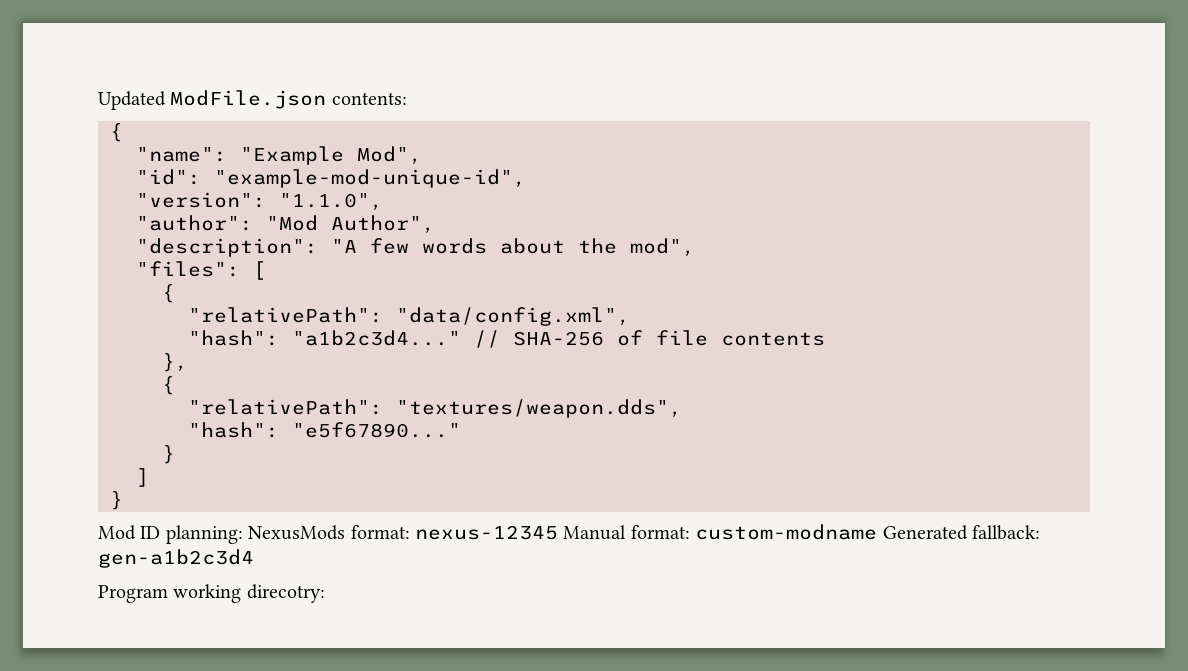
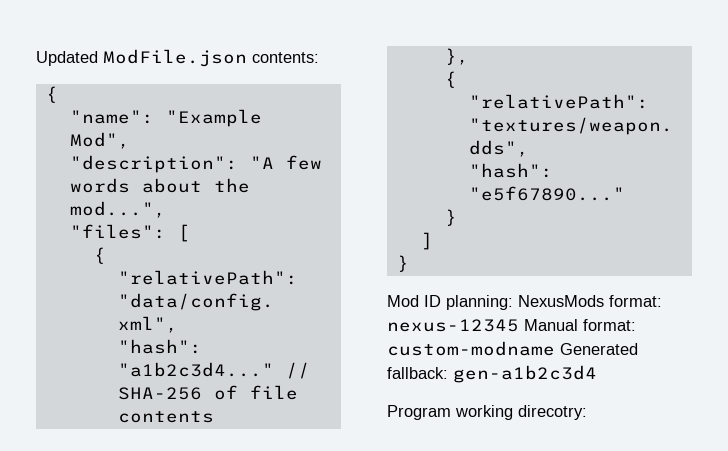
[136,169,526,188] [136,192,383,211] [136,215,435,234] // "id": "example-mod-unique-id", // "version": "1.1.0", // "author": "Mod Author", -> (130, 140) none
[630,238,695,257] mod", -> [69,201,166,218] mod...",

